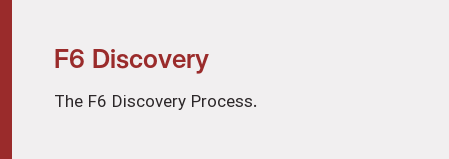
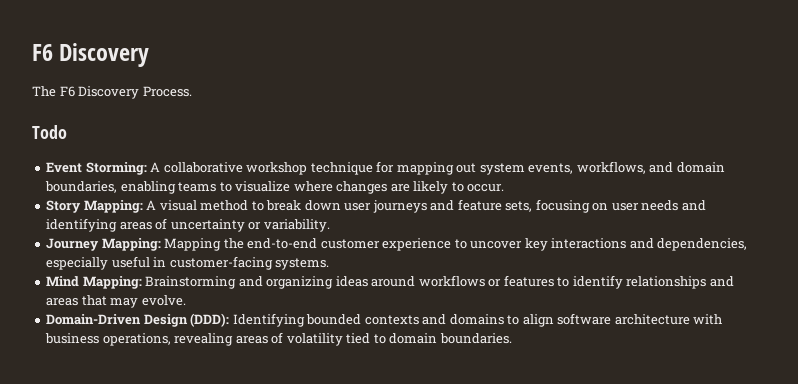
(257, 101) none -> [32,125,67,139] [46,161,725,175] [45,181,505,194] [46,199,706,213] [46,218,330,232] [46,238,748,251] [46,256,330,270] [46,275,734,289] [46,295,186,308] [46,313,723,327] [45,332,512,346] // Todo // Event Storming: A collaborative workshop technique for mapping out system events, workflows, and domain boundaries, enabling teams to visualize where changes are likely to occur. // Story Mapping: A visual method to break down user journeys and feature sets, focusing on user needs and identifying areas of uncertainty or variability. // Journey Mapping: Mapping the end-to-end customer experience to uncover key interactions and dependencies, especially useful in customer-facing systems. // Mind Mapping: Brainstorming and organizing ideas around workflows or features to identify relationships and areas that may evolve. // Domain-Driven Design (DDD): Identifying bounded contexts and domains to align software architecture with business operations, revealing areas of volatility tied to domain boundaries.

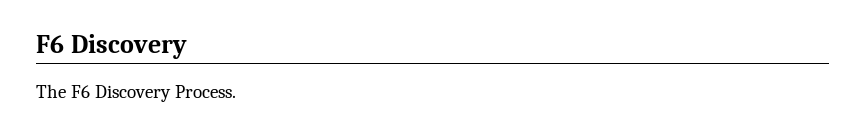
[32,125,67,139] [46,161,725,175] [45,181,505,194] [46,199,706,213] [46,218,330,232] [46,238,748,251] [46,256,330,270] [46,275,734,289] [46,295,186,308] [46,313,723,327] [45,332,512,346] // Todo // Event Storming: A collaborative workshop technique for mapping out system events, workflows, and domain boundaries, enabling teams to visualize where changes are likely to occur. // Story Mapping: A visual method to break down user journeys and feature sets, focusing on user needs and identifying areas of uncertainty or variability. // Journey Mapping: Mapping the end-to-end customer experience to uncover key interactions and dependencies, especially useful in customer-facing systems. // Mind Mapping: Brainstorming and organizing ideas around workflows or features to identify relationships and areas that may evolve. // Domain-Driven Design (DDD): Identifying bounded contexts and domains to align software architecture with business operations, revealing areas of volatility tied to domain boundaries. -> (237, 91) none

